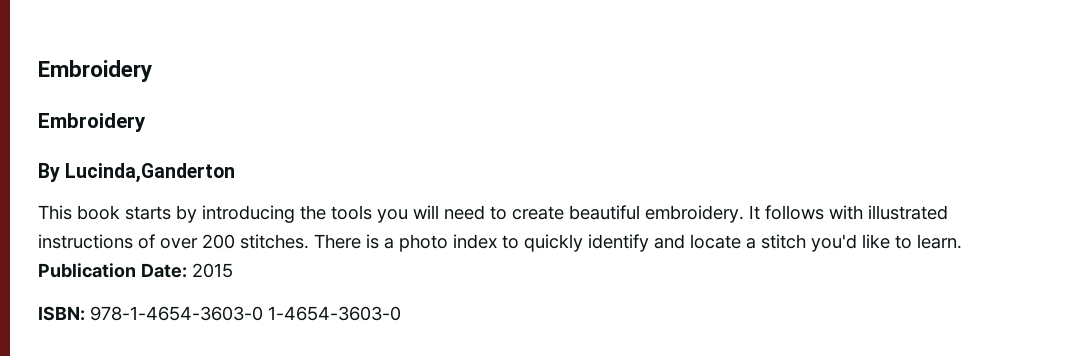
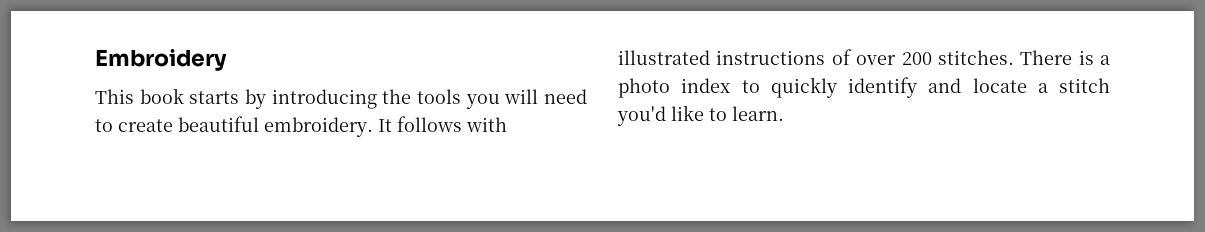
[38,60,152,82] [38,113,146,132] [38,163,236,183] Embroidery // Embroidery // By Lucinda,Ganderton -> [95,49,227,71] Embroidery
[38,263,233,278] [38,306,401,321] Publication Date: 2015 // ISBN: 978-1-4654-3603-0 1-4654-3603-0 -> (784, 113) none

